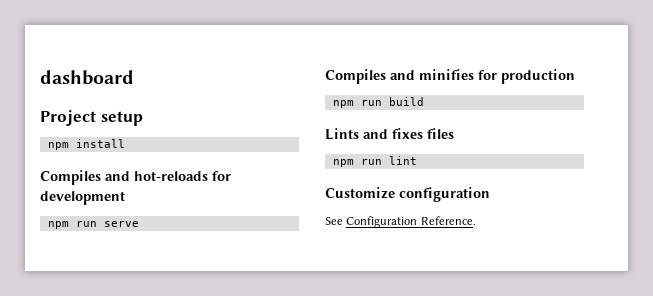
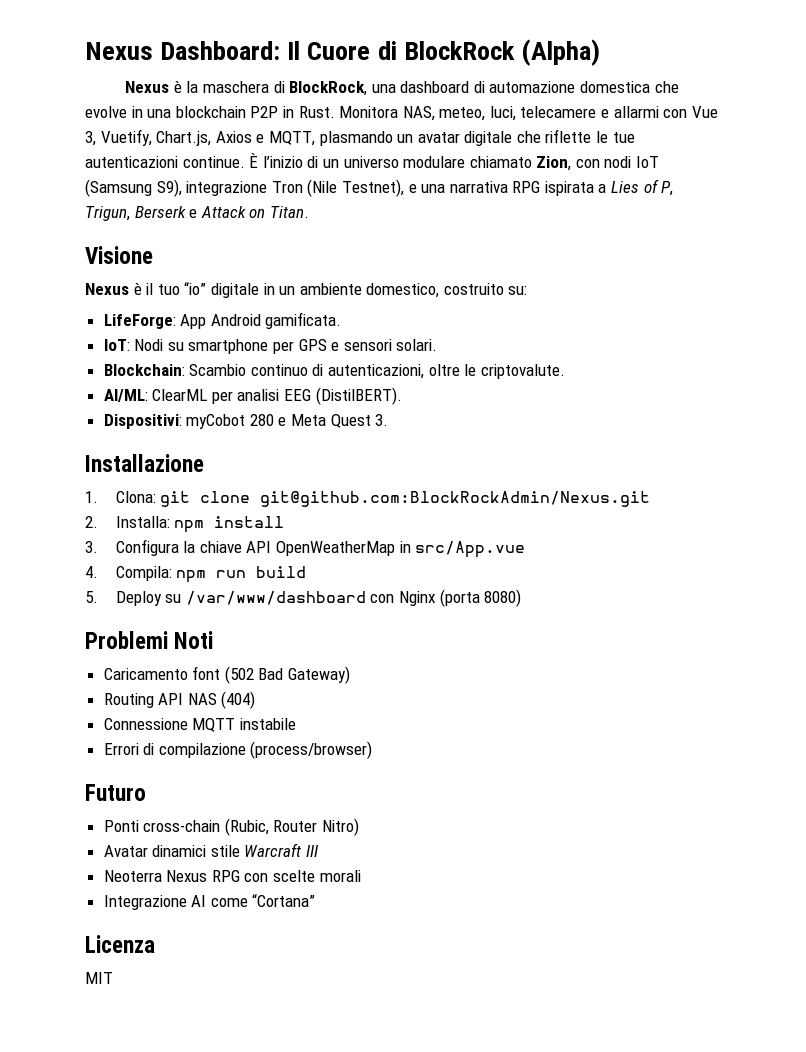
[40,70,134,85] [40,110,143,126] [47,139,125,150] [40,170,231,185] [40,191,125,205] [47,221,139,229] [325,69,575,84] [332,97,424,108] [325,128,454,140] [332,156,417,167] [325,187,490,202] [325,216,476,228] dashboard // Project setup // npm install // Compiles and hot-reloads for development // npm run serve // Compiles and minifies for production // npm run build // Lints and fixes files // npm run lint // Customize configuration // See Configuration Reference. -> [85,39,600,66] [125,80,679,96] [85,106,718,121] [85,129,635,146] [85,153,660,171] [85,179,674,197] [85,206,309,221] [85,246,153,264] [85,282,528,298] [103,312,342,329] [103,339,438,354] [103,364,565,379] [103,387,402,405] [103,414,389,429] [85,454,204,472] [85,491,651,507] [85,516,285,533] [85,539,526,558] [85,566,307,583] [85,589,522,607] [85,631,214,649] [103,666,351,684] [103,691,256,709] [103,718,296,732] [103,741,373,759] [85,784,146,801] [103,818,360,836] [103,843,320,857] [103,870,361,882] [103,894,316,910] [85,935,155,953] [85,972,113,984] Nexus Dashboard: Il Cuore di BlockRock (Alpha) // Nexus è la maschera di BlockRock, una dashboard di automazione domestica che evolve in una blockchain P2P in Rust. Monitora NAS, meteo, luci, telecamere e allarmi con Vue 3, Vuetify, Chart.js, Axios e MQTT, plasmando un avatar digitale che riflette le tue autenticazioni continue. È l’inizio di un universo modulare chiamato Zion, con nodi IoT (Samsung S9), integrazione Tron (Nile Testnet), e una narrativa RPG ispirata a Lies of P, Trigun, Berserk e Attack on Titan. // Visione // Nexus è il tuo “io” digitale in un ambiente domestico, costruito su: // LifeForge: App Android gamificata. // IoT: Nodi su smartphone per GPS e sensori solari. // Blockchain: Scambio continuo di autenticazioni, oltre le criptovalute. // AI/ML: ClearML per analisi EEG (DistilBERT). // Dispositivi: myCobot 280 e Meta Quest 3. // Installazione // 1. Clona: git clone git@github.com:BlockRockAdmin/Nexus.git // 2. Installa: npm install // 3. Configura la chiave API OpenWeatherMap in src/App.vue // 4. Compila: npm run build // 5. Deploy su /var/www/dashboard con Nginx (porta 8080) // Problemi Noti // Caricamento font (502 Bad Gateway) // Routing API NAS (404) // Connessione MQTT instabile // Errori di compilazione (process/browser) // Futuro // Ponti cross-chain (Rubic, Router Nitro) // Avatar dinamici stile Warcraft III // Neoterra Nexus RPG con scelte morali // Integrazione AI come “Cortana” // Licenza // MIT

